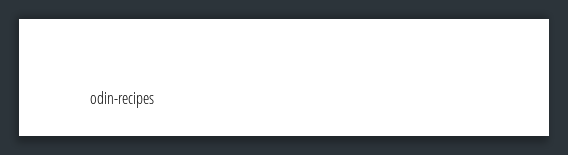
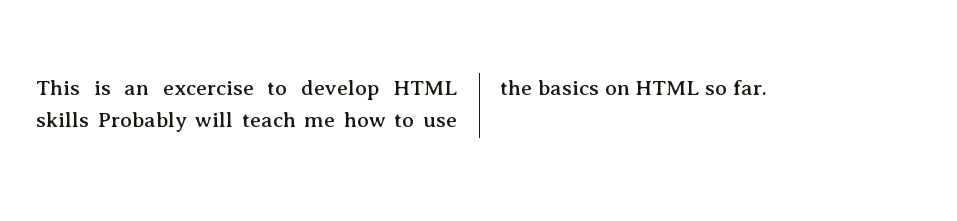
[90,91,154,108] odin-recipes -> [36,80,457,100] [36,112,457,132] [500,80,768,95] This is an excercise to develop HTML skills Probably will teach me how to use the basics on HTML so far.

